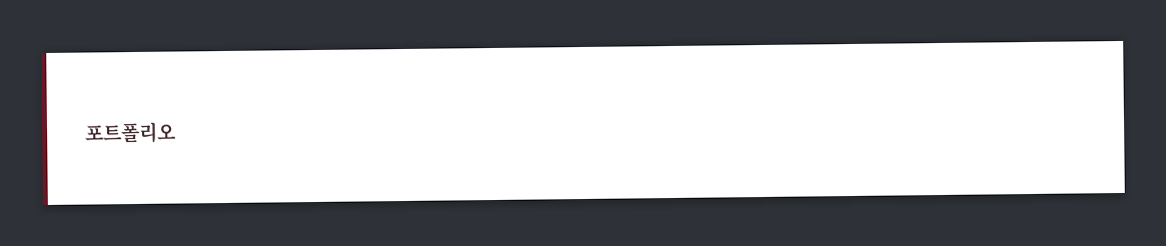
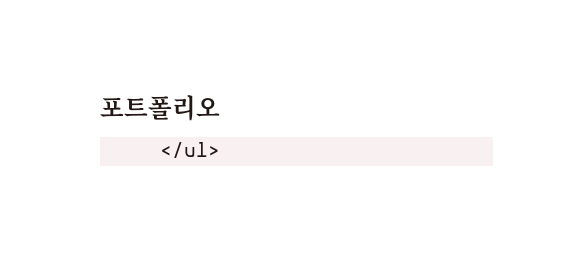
(177, 132) none -> [160,142,220,158] // </ul>

